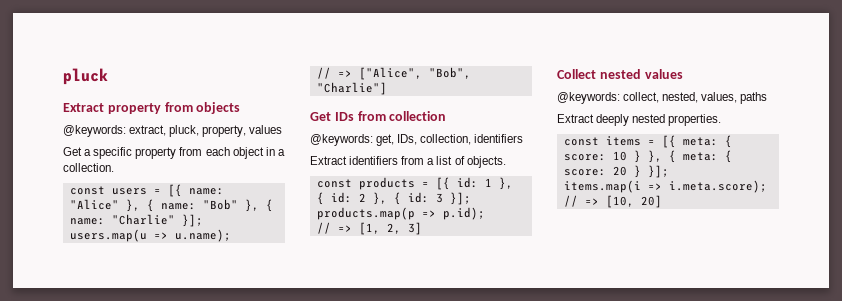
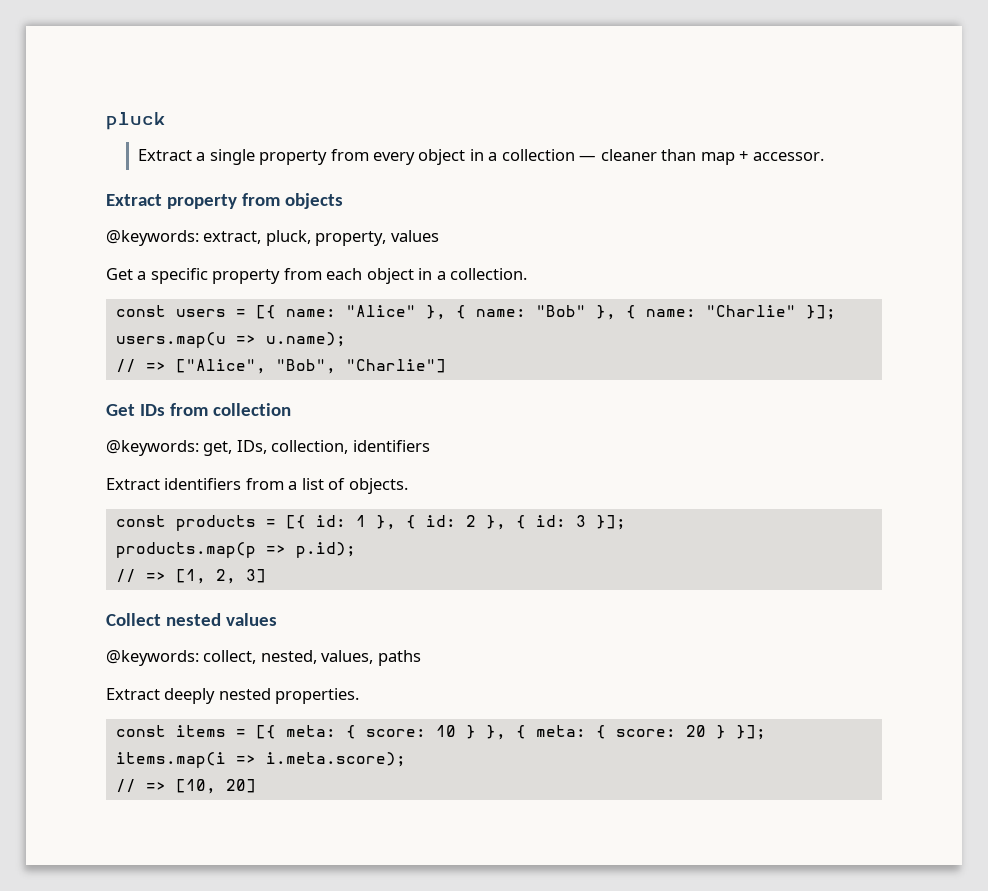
(108, 76) none -> [137,149,824,165] // Extract a single property from every object in a collection — cleaner than map + accessor.

